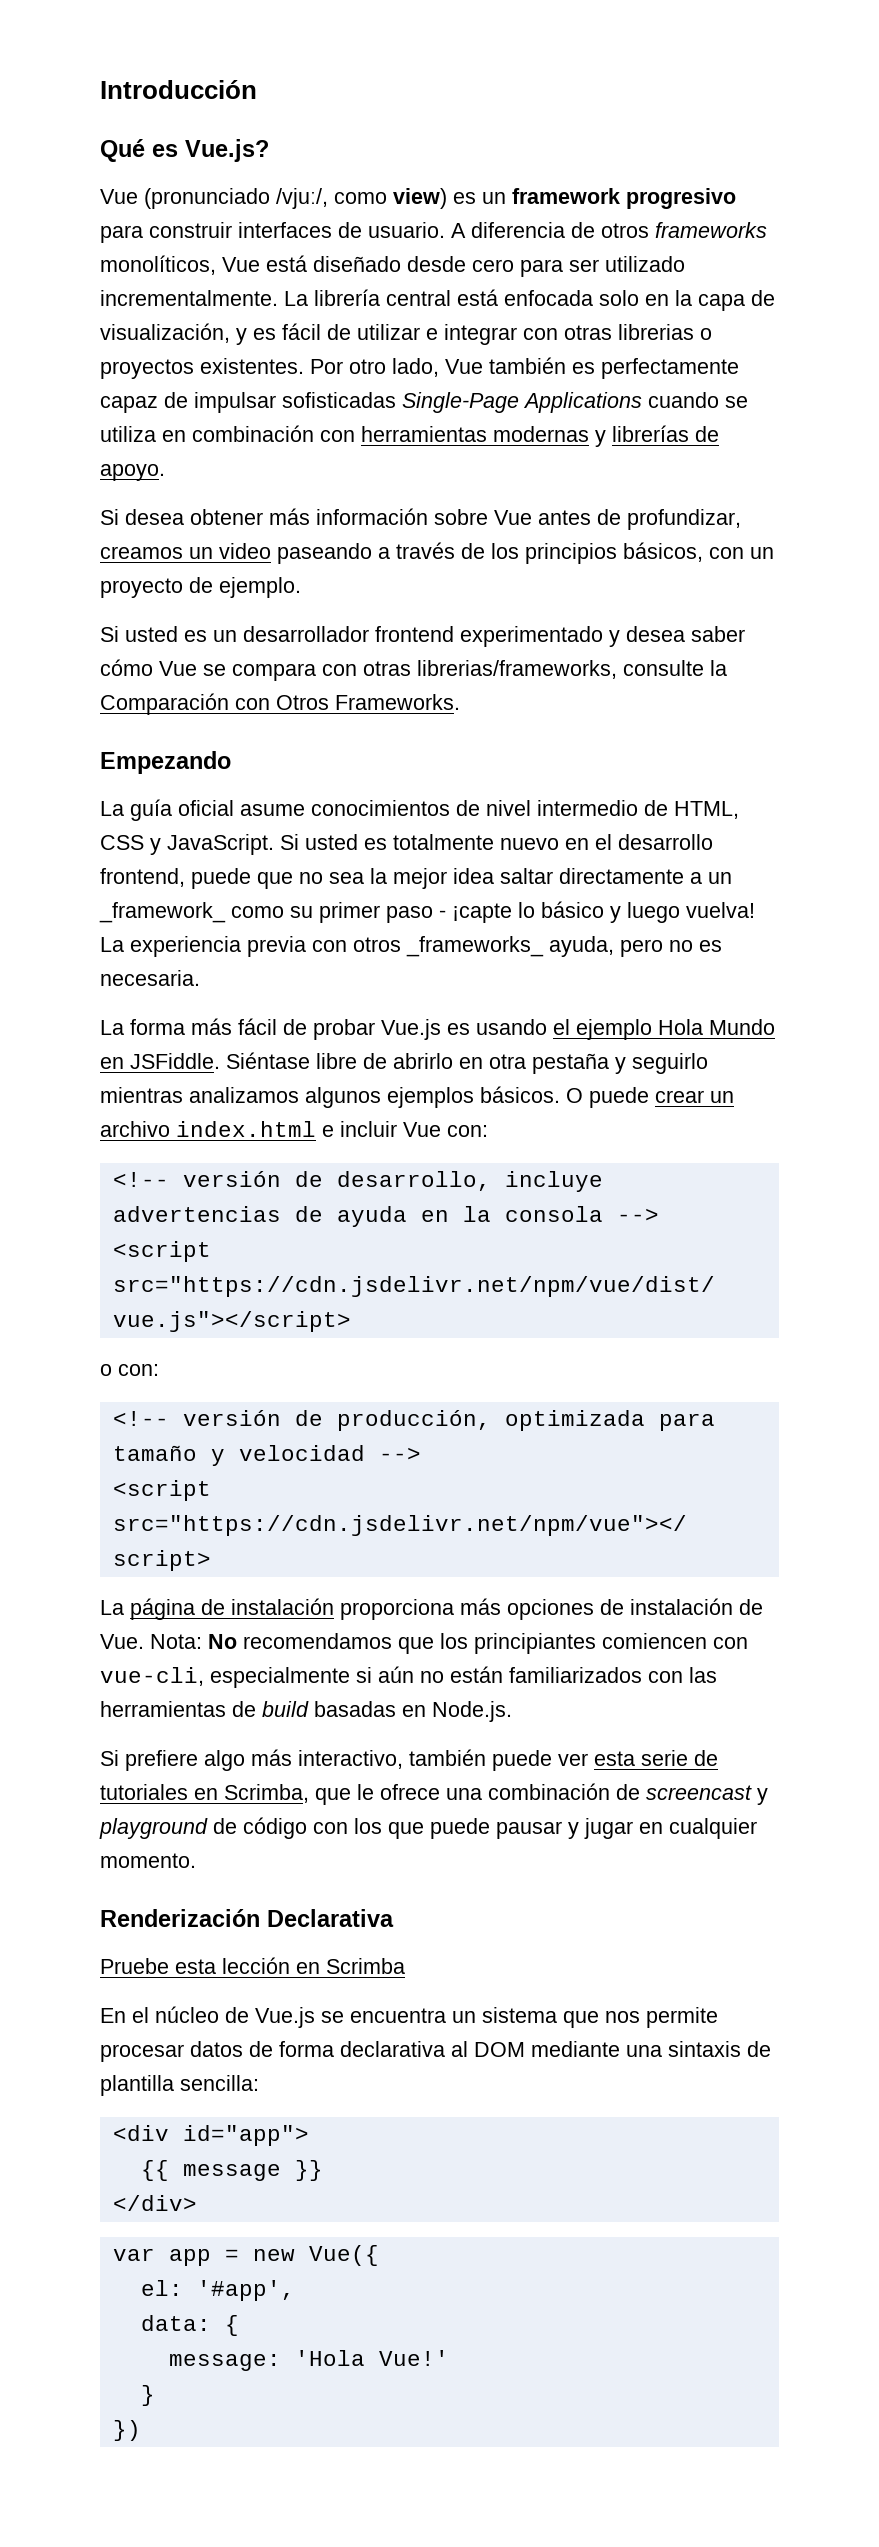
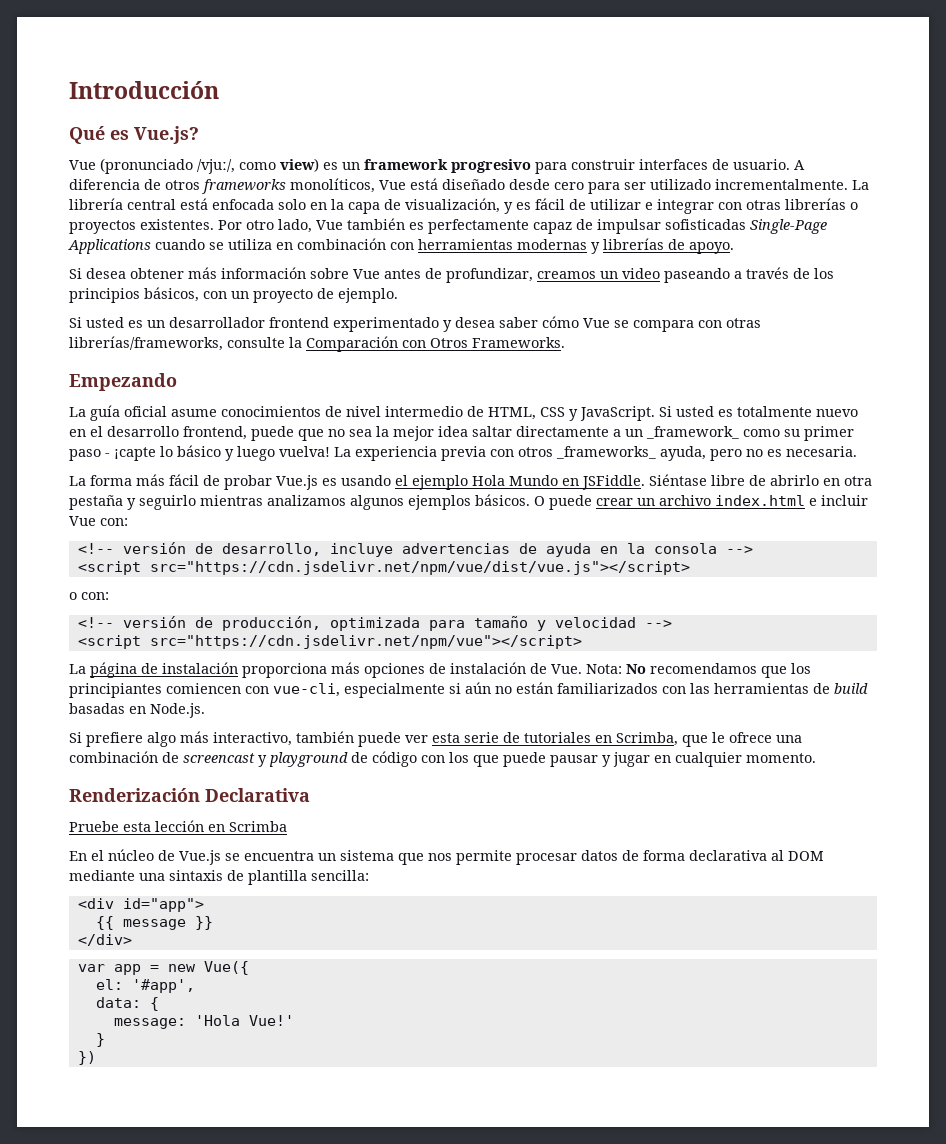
[618,324,694,340] librerias -> [785,198,846,210] librerías
[417,660,617,679] librerias/frameworks, -> [69,336,223,351] librerías/frameworks,

